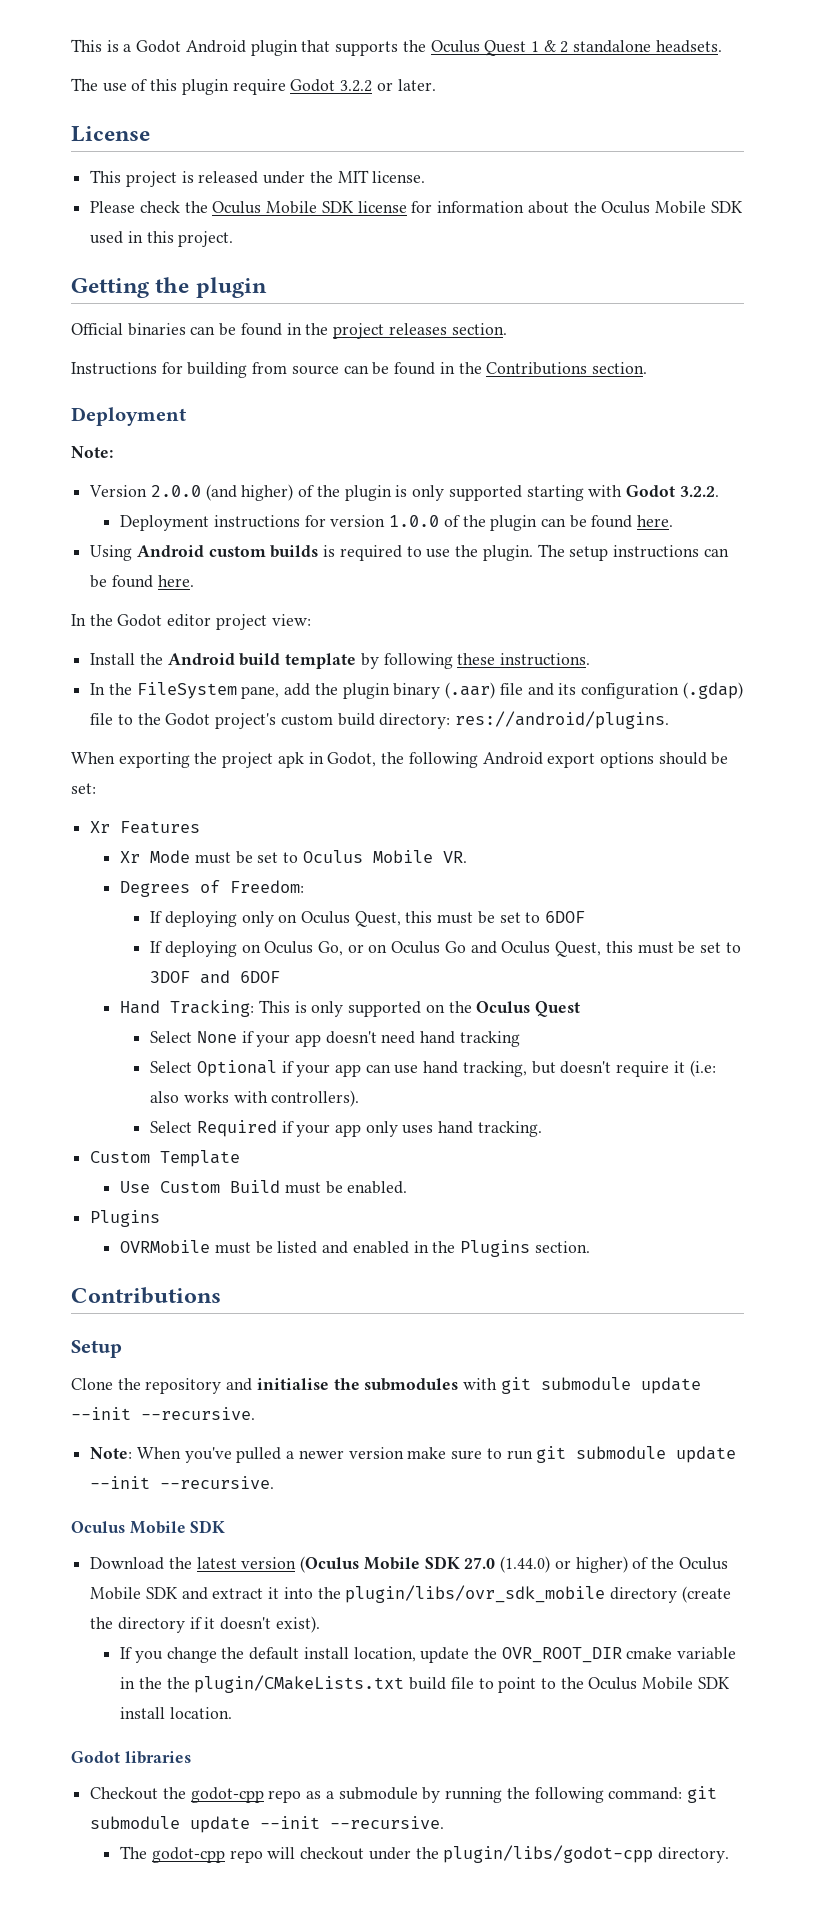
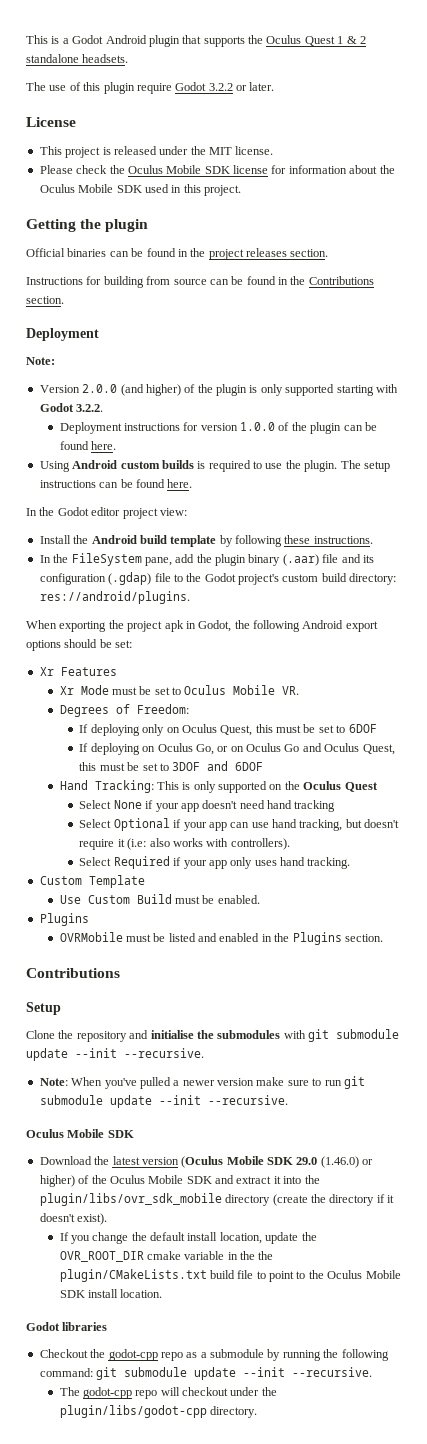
[464,1556,551,1573] 27.0 (1.44.0) -> [296,1156,359,1168] 29.0 (1.46.0)

